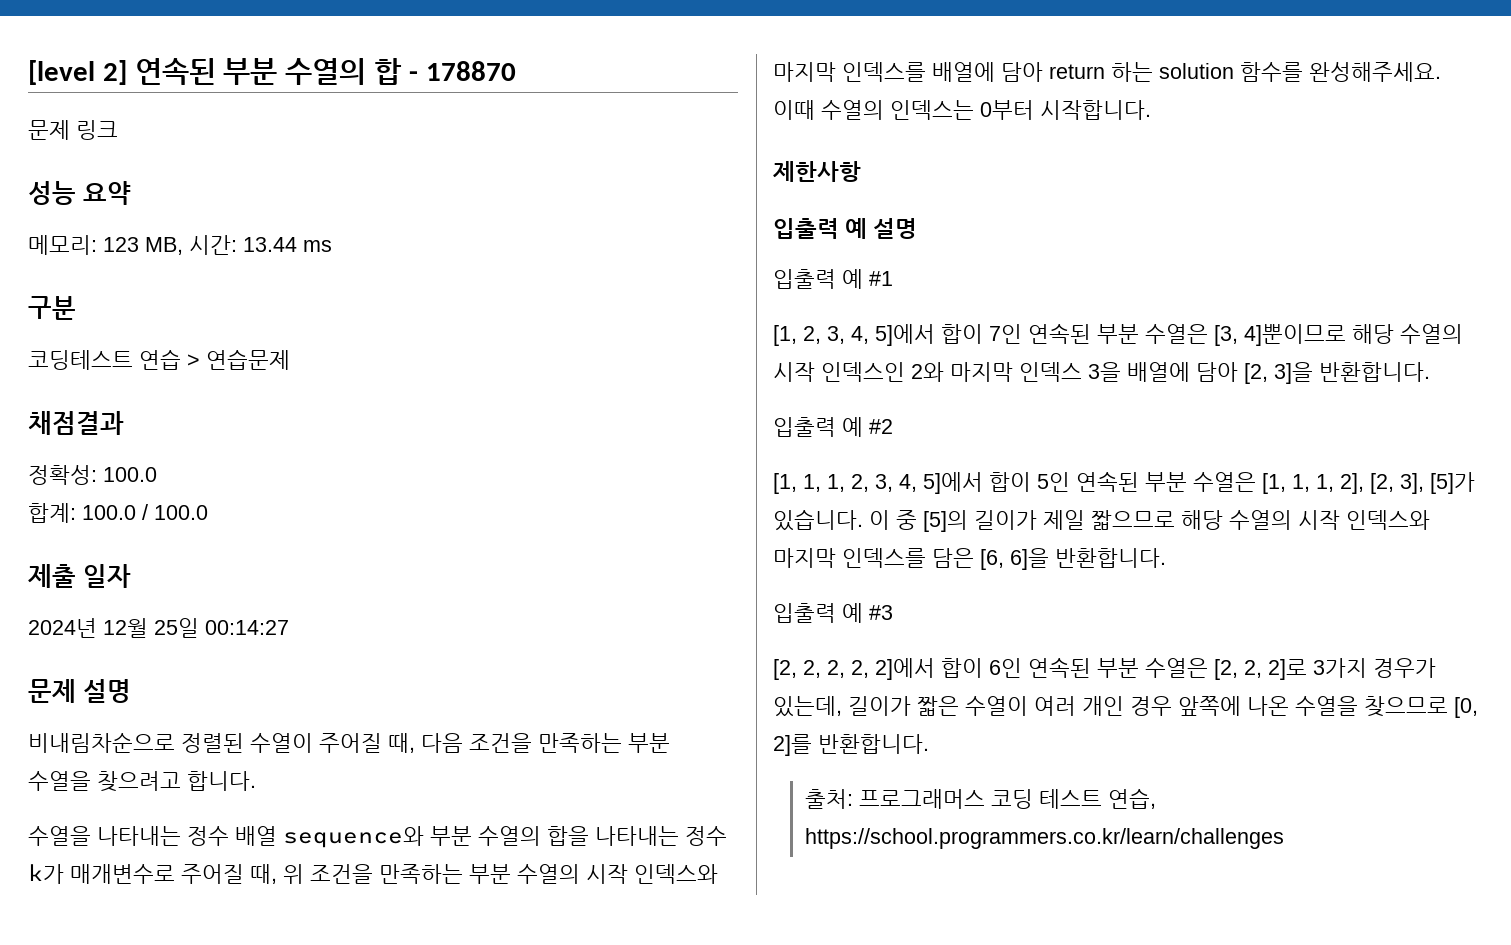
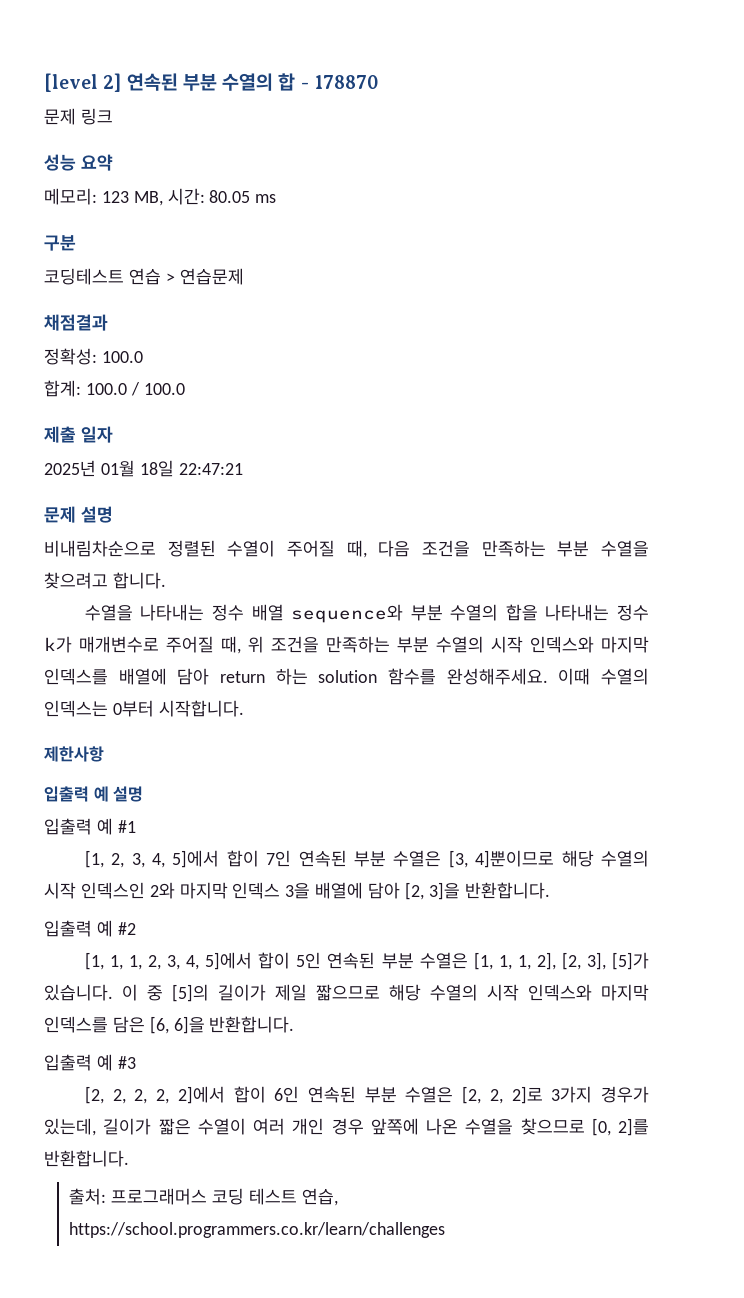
[243,237,297,252] 13.44 -> [209,190,251,203] 80.05
[28,618,289,638] 2024년 12월 25일 00:14:27 -> [44,460,243,477] 2025년 01월 18일 22:47:21

